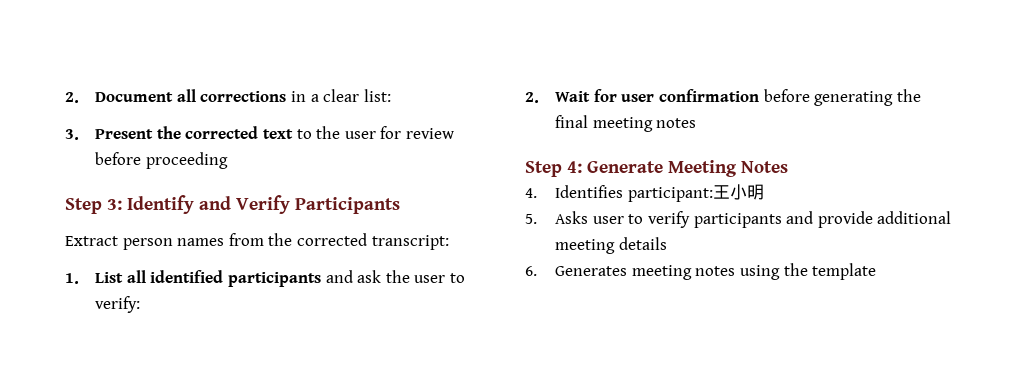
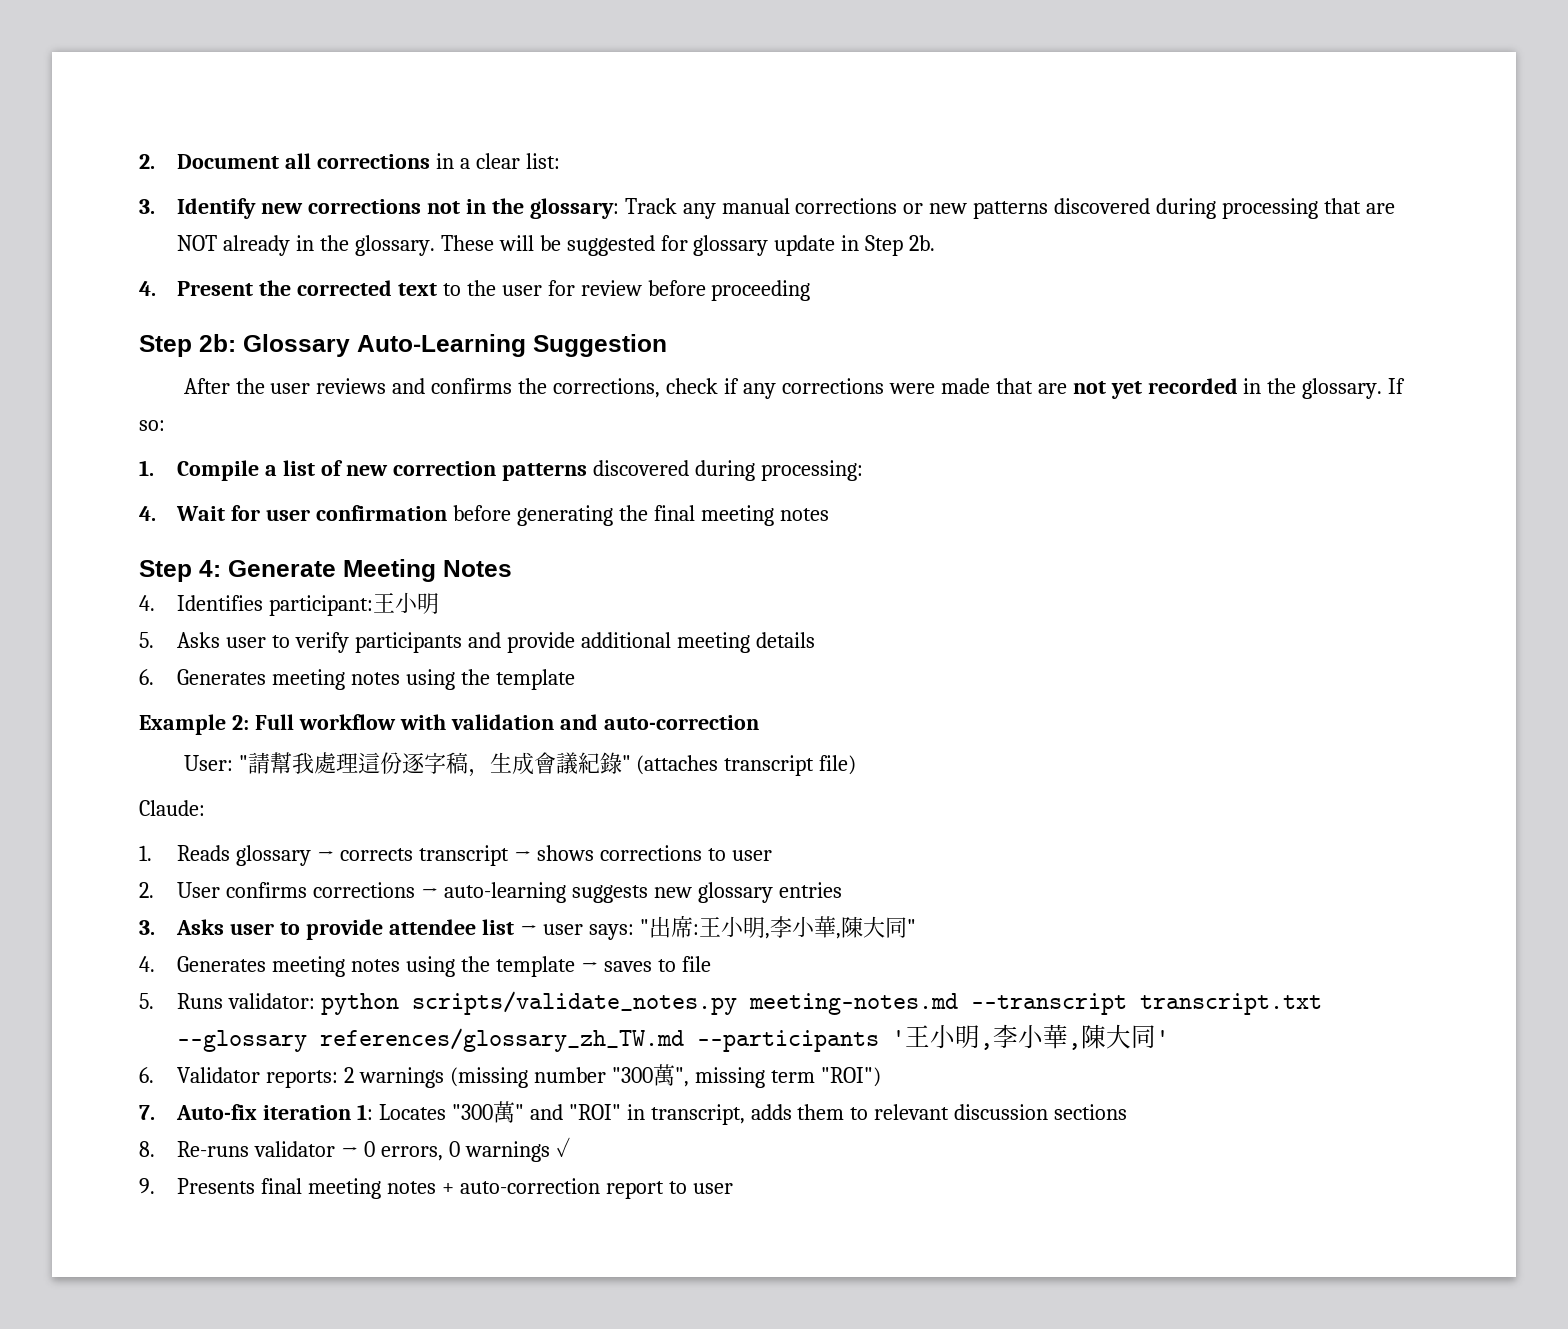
(79, 134) none -> [177,198,1395,219] [177,235,936,256] [139,281,156,296] Identify new corrections not in the glossary: Track any manual corrections or new patterns discovered during processing that are NOT already in the glossary. These will be suggested for glossary update in Step 2b. // 4.
[107,195,400,214] [65,233,449,250] [65,270,465,287] [95,296,141,313] [525,92,539,103] 3: Identify and Verify Participants // Extract person names from the corrected transcript: // 1. List all identified participants and ask the user to verify: // 2. -> [199,334,667,357] [183,378,1406,399] [139,420,165,431] [139,460,863,481] [139,506,156,521] 2b: Glossary Auto-Learning Suggestion // After the user reviews and confirms the corrections, check if any corrections were made that are not yet recorded in the glossary. If so: // 1. Compile a list of new correction patterns discovered during processing: // 4.
(877, 271) none -> [139,714,759,735] [183,752,857,777] [139,800,205,816] [139,845,772,866] [139,882,842,903] [139,915,916,940] [139,956,711,977] [139,991,1322,1015] [177,1024,1170,1052] [139,1064,881,1088] [139,1101,1128,1125] [139,1137,570,1162] [139,1178,733,1199] // Example 2: Full workflow with validation and auto-correction // User: "請幫我處理這份逐字稿，生成會議紀錄" (attaches transcript file) // Claude: // 1. Reads glossary → corrects transcript → shows corrections to user // 2. User confirms corrections → auto-learning suggests new glossary entries // 3. Asks user to provide attendee list → user says: "出席:王小明,李小華,陳大同" // 4. Generates meeting notes using the template → saves to file // 5. Runs validator: python scripts/validate_notes.py meeting-notes.md --transcript transcript.txt --glossary references/glossary_zh_TW.md --participants '王小明,李小華,陳大同' // 6. Validator reports: 2 warnings (missing number "300萬", missing term "ROI") // 7. Auto-fix iteration 1: Locates "300萬" and "ROI" in transcript, adds them to relevant discussion sections // 8. Re-runs validator → 0 errors, 0 warnings ✓ // 9. Presents final meeting notes + auto-correction report to user

